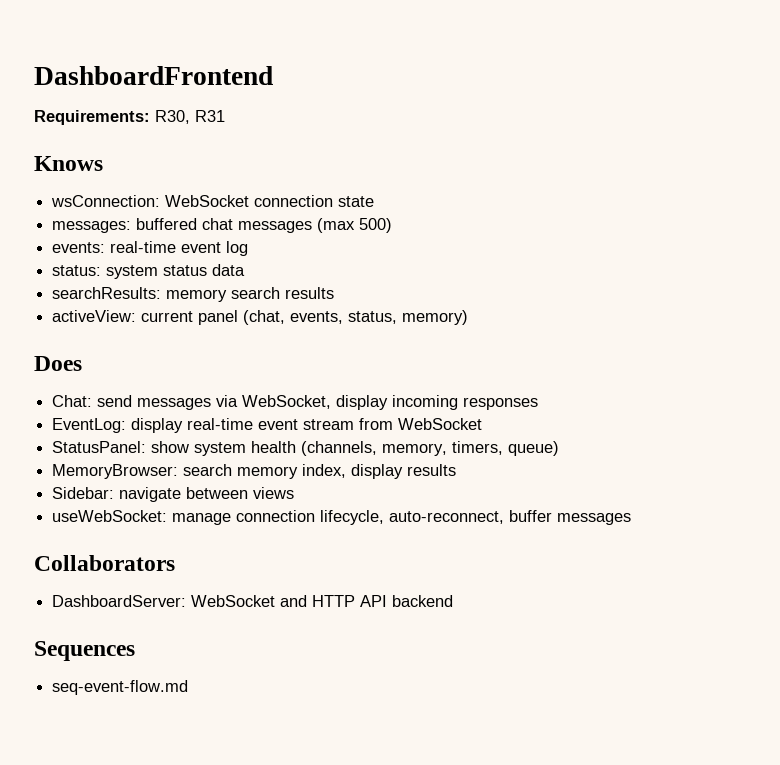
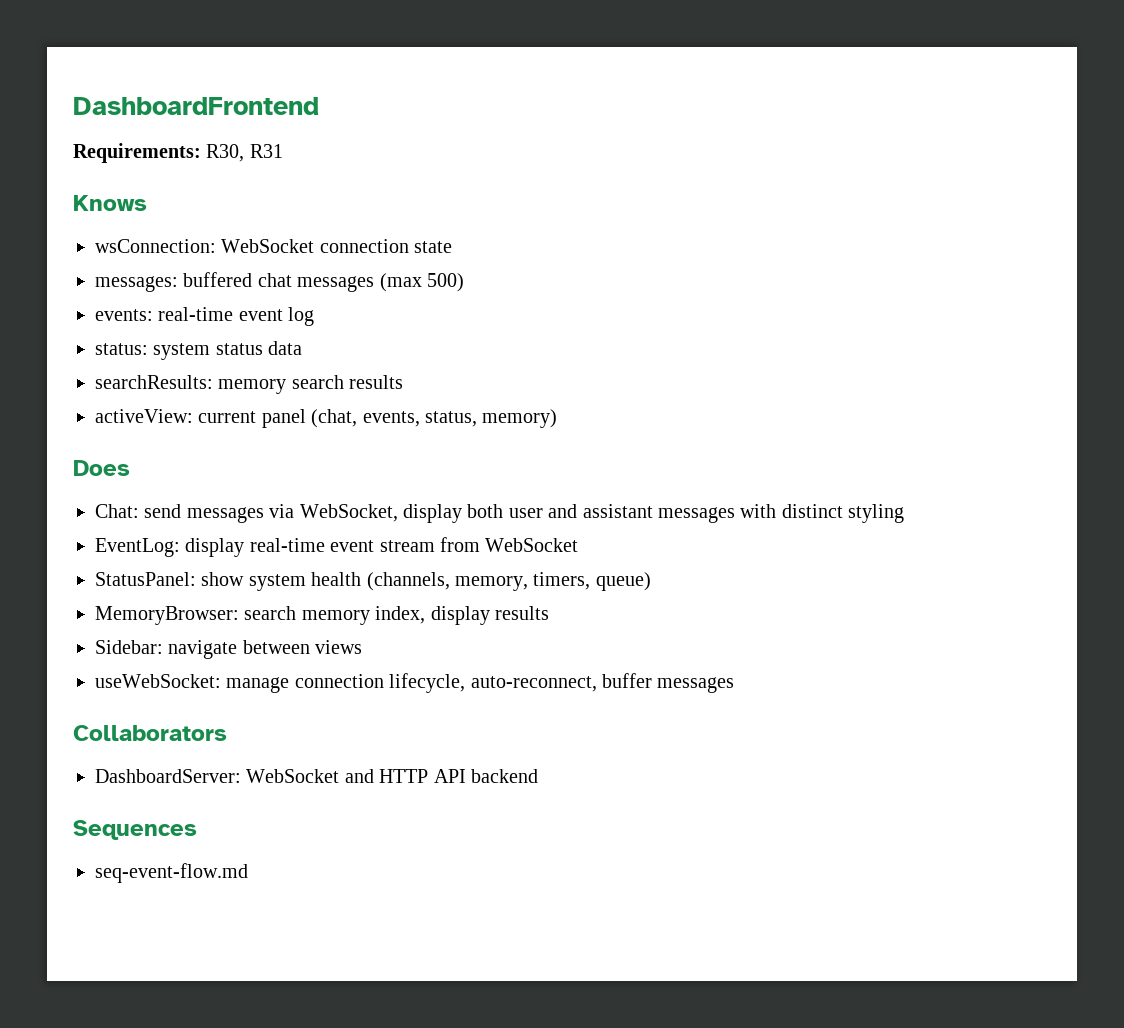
[392,395,539,410] incoming responses -> [467,504,905,523] both user and assistant messages with distinct styling

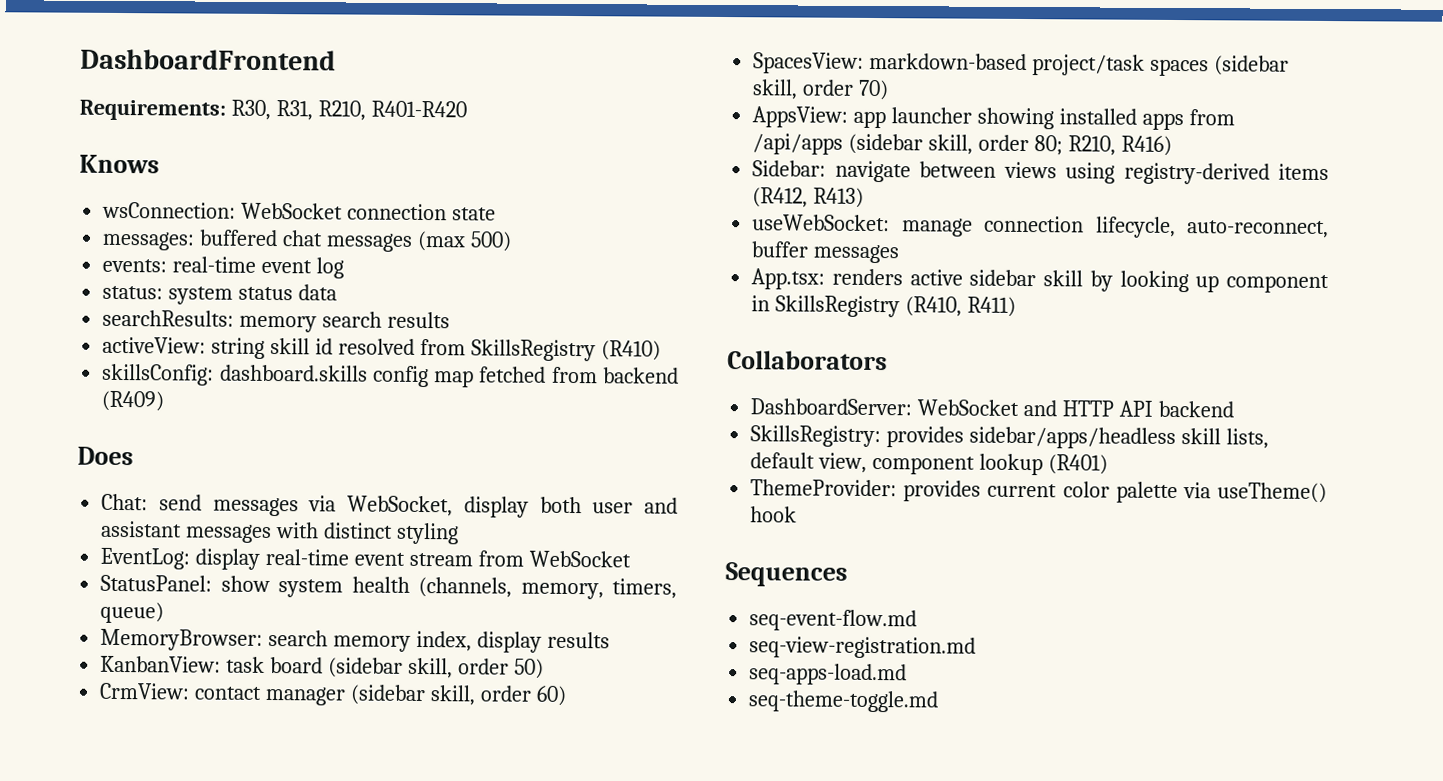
[249,144,283,158] R31 -> [275,100,467,121] R31, R210, R401-R420
[198,409,558,428] current panel (chat, events, status, memory) -> [211,337,661,362] [102,363,679,388] [101,390,165,412] string skill id resolved from SkillsRegistry (R410) // skillsConfig: dashboard.skills config map fetched from backend (R409)
(549, 613) none -> [100,655,544,679] [99,682,567,706] [753,52,1289,77] [752,79,890,101] [752,106,1235,131] [752,133,1172,156] // KanbanView: task board (sidebar skill, order 50) // CrmView: contact manager (sidebar skill, order 60) // SpacesView: markdown-based project/task spaces (sidebar skill, order 70) // AppsView: app launcher showing installed apps from /api/apps (sidebar skill, order 80; R210, R416)
(363, 647) none -> [1065,162,1329,185] [752,187,865,208] using registry-derived items (R412, R413)
(735, 685) none -> [751,268,1329,294] [751,295,1017,318] // App.tsx: renders active sidebar skill by looking up component in SkillsRegistry (R410, R411)
(538, 776) none -> [750,425,1269,450] [750,452,1108,476] [750,479,1327,504] [750,506,798,523] // SkillsRegistry: provides sidebar/apps/headless skill lists, default view, component lookup (R401) // ThemeProvider: provides current color palette via useTheme() hook
(248, 873) none -> [749,636,977,659] [749,663,908,686] [748,690,940,713] // seq-view-registration.md // seq-apps-load.md // seq-theme-toggle.md

